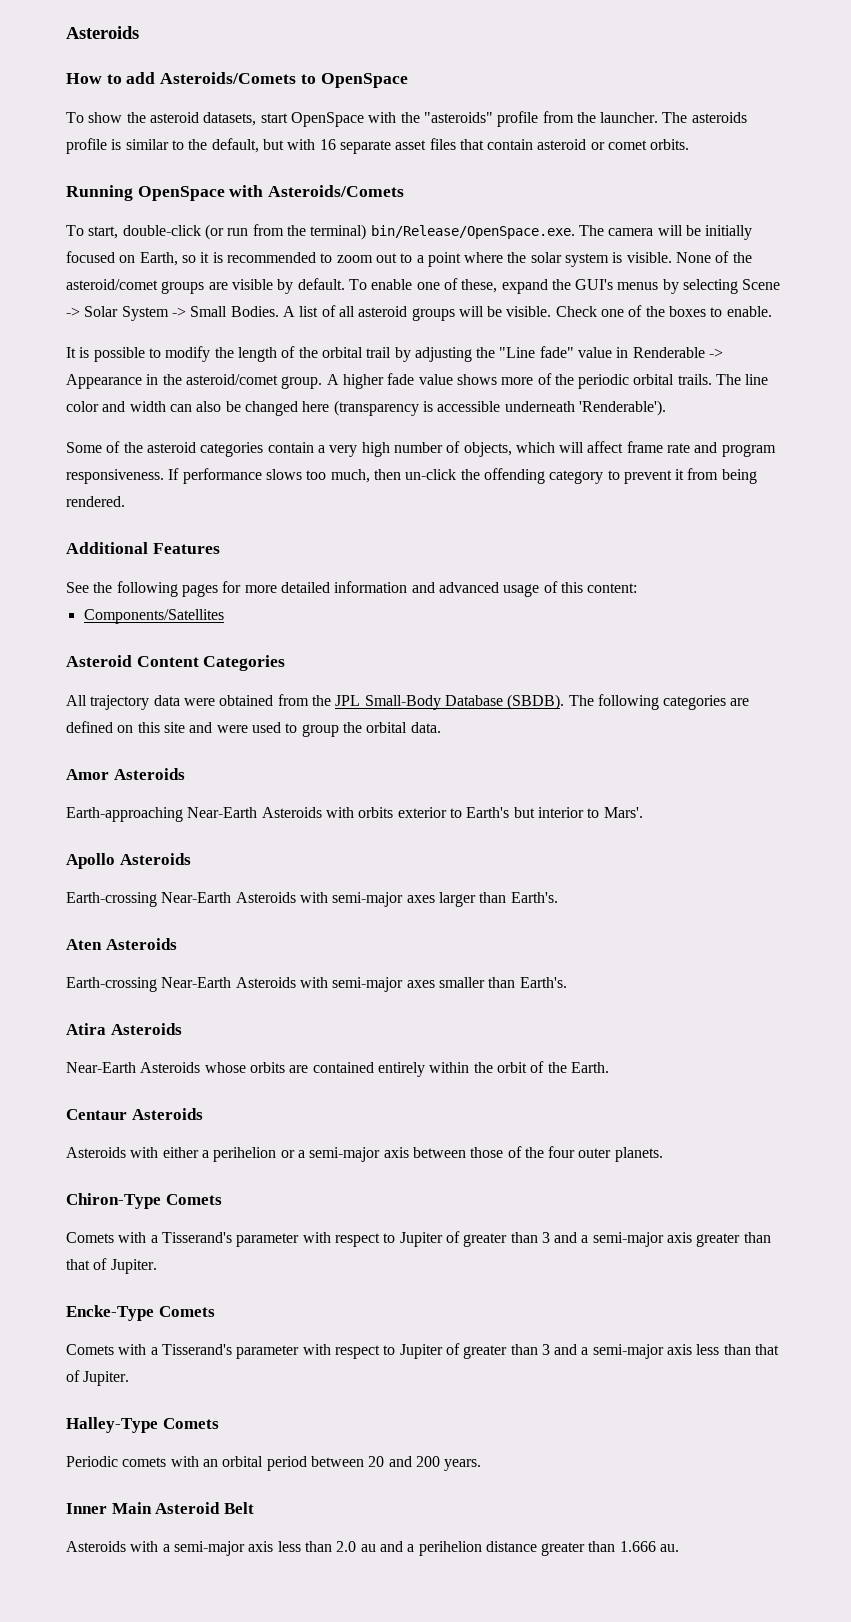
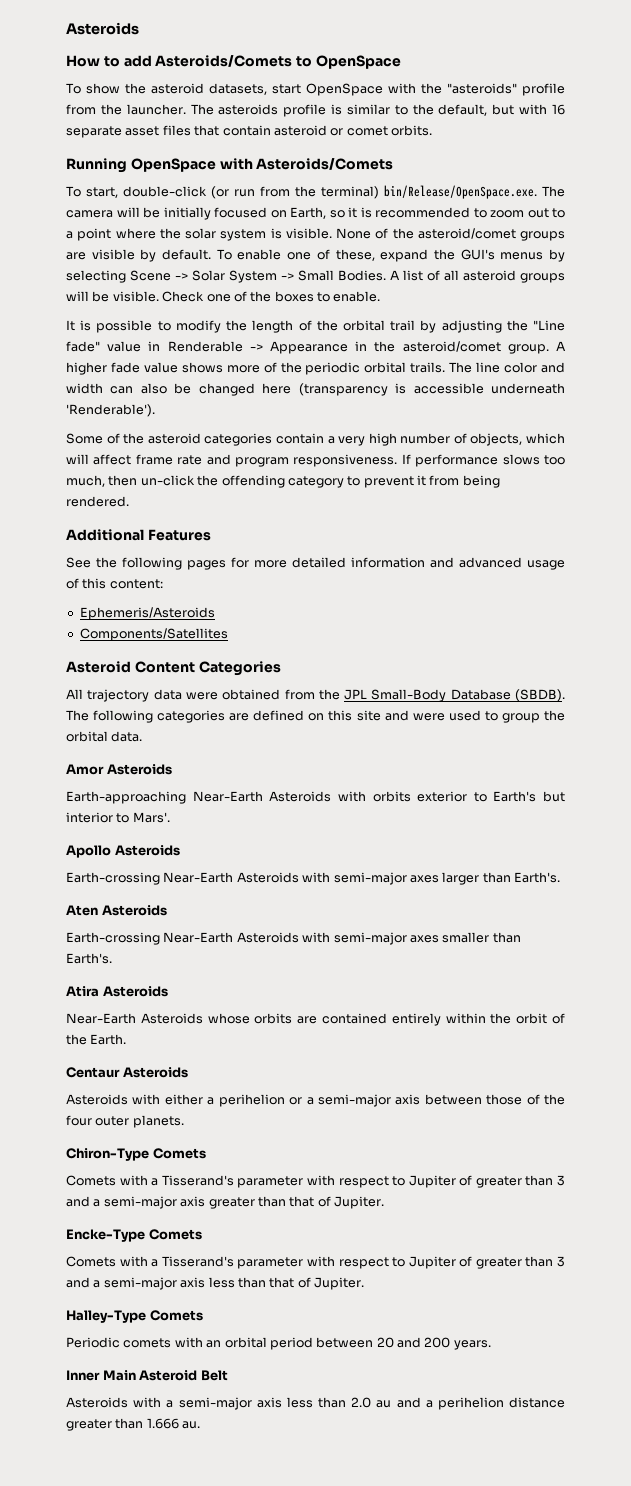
(638, 588) none -> [79,607,215,620] // Ephemeris/Asteroids

